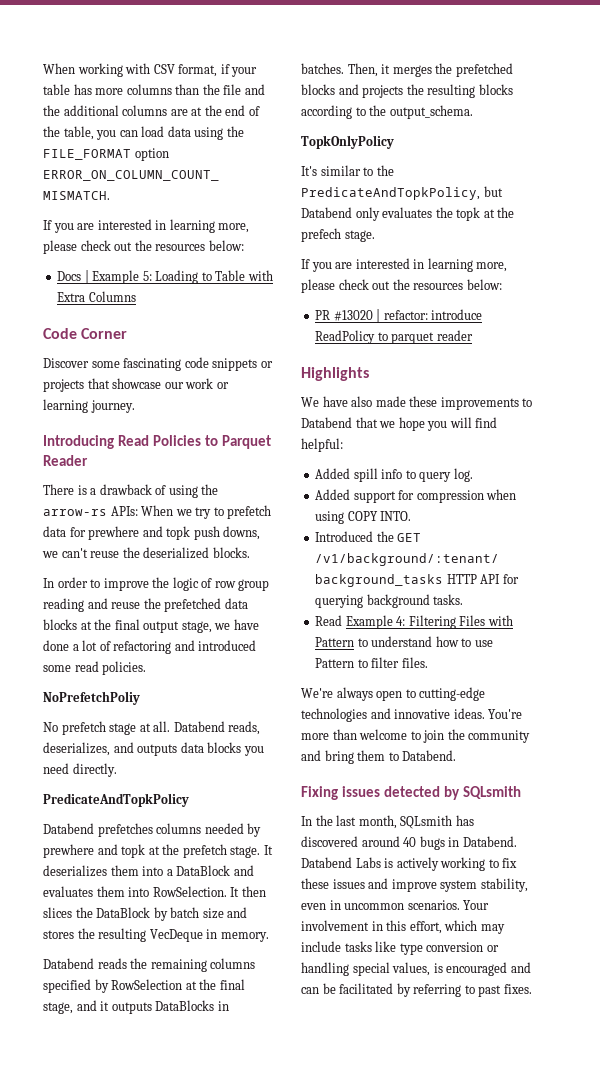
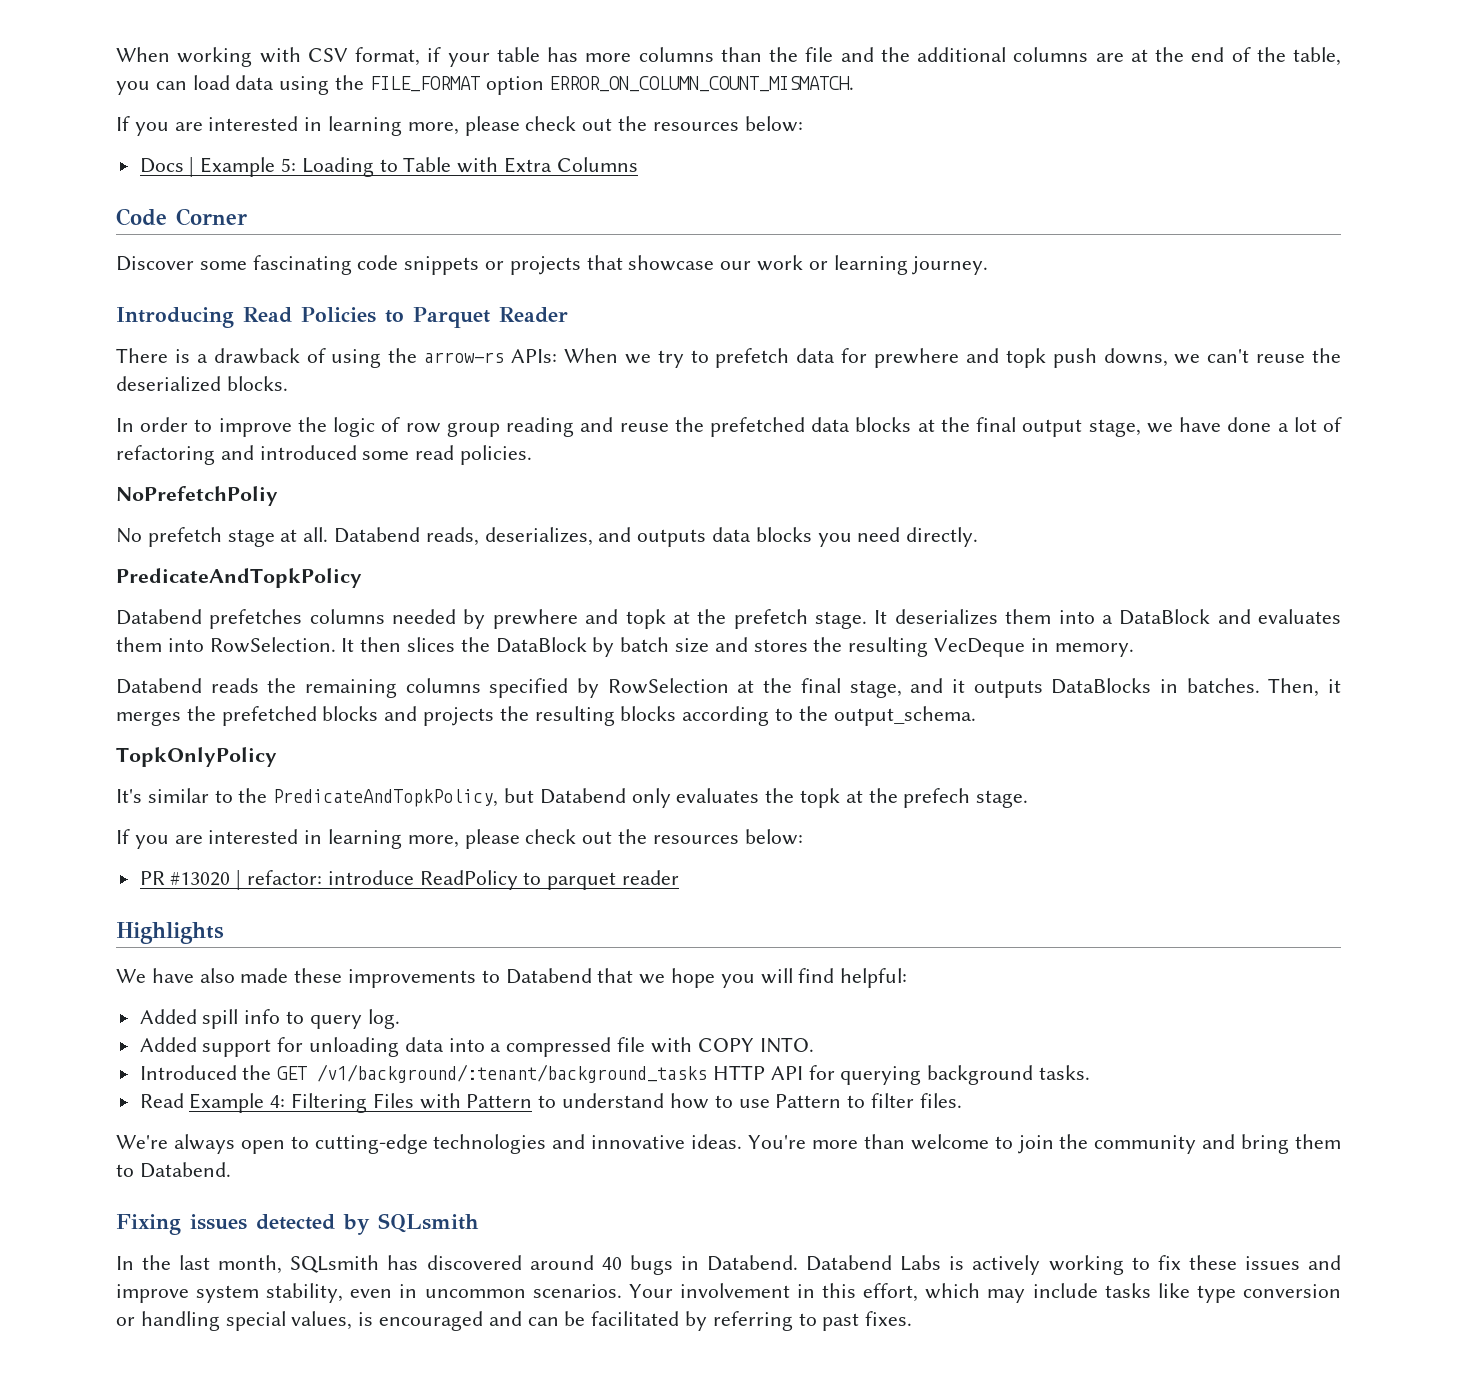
[416,489,517,503] [315,511,345,524] compression when using -> [309,1037,692,1057] unloading data into a compressed file with

